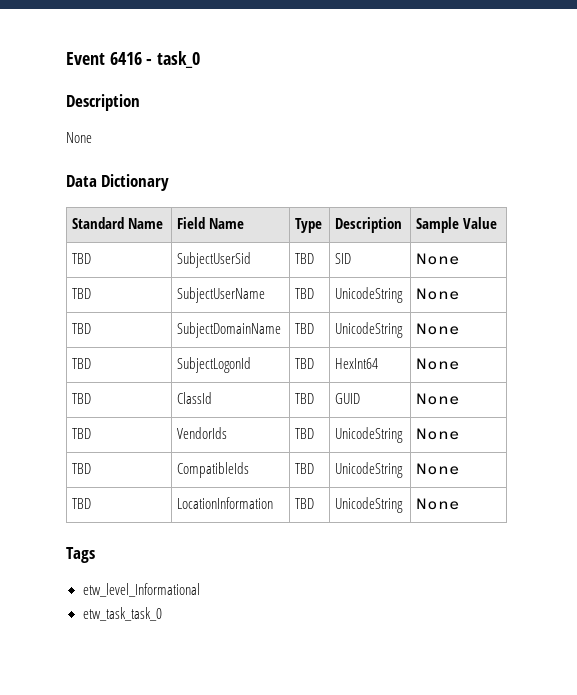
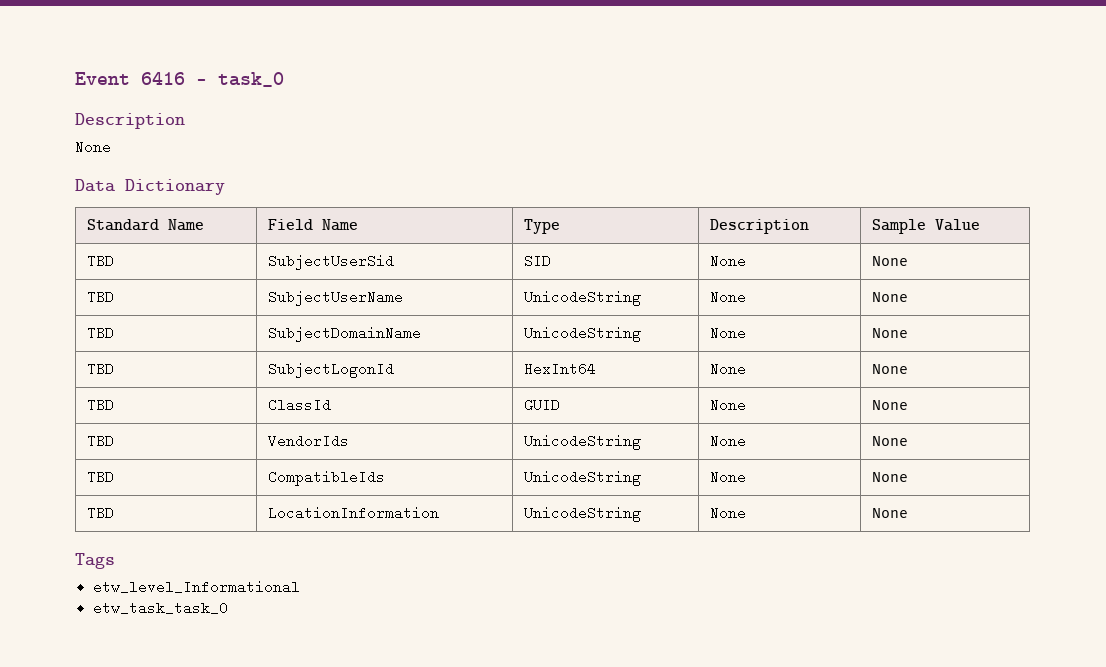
[295,253,315,264] [335,253,352,264] TBD | SID -> [524,254,552,268] [710,254,747,268] SID | None
[295,288,315,299] [335,287,404,303] TBD | UnicodeString -> [524,290,642,306] [710,290,747,304] UnicodeString | None
[295,323,315,334] [335,322,404,338] TBD | UnicodeString -> [524,326,642,342] [710,326,747,340] UnicodeString | None
[295,358,315,369] [335,358,379,369] TBD | HexInt64 -> [524,362,597,376] [710,362,747,376] HexInt64 | None
[295,393,315,404] [335,393,361,404] TBD | GUID -> [524,398,561,412] [710,398,747,412] GUID | None
[295,428,315,439] [335,427,404,443] TBD | UnicodeString -> [524,434,642,450] [710,434,747,448] UnicodeString | None
[295,463,315,474] [335,462,404,478] TBD | UnicodeString -> [524,470,642,486] [710,470,747,484] UnicodeString | None
[295,498,315,509] [335,497,404,513] TBD | UnicodeString -> [524,506,642,522] [710,506,747,520] UnicodeString | None

